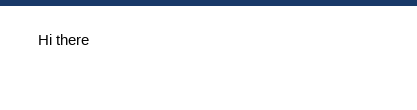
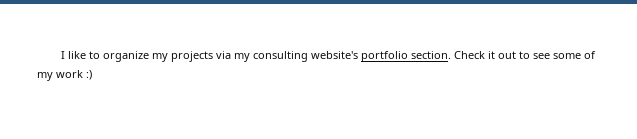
[38,34,90,45] Hi there -> [61,51,597,62] [37,70,92,81] I like to organize my projects via my consulting website's portfolio section. Check it out to see some of my work :)

